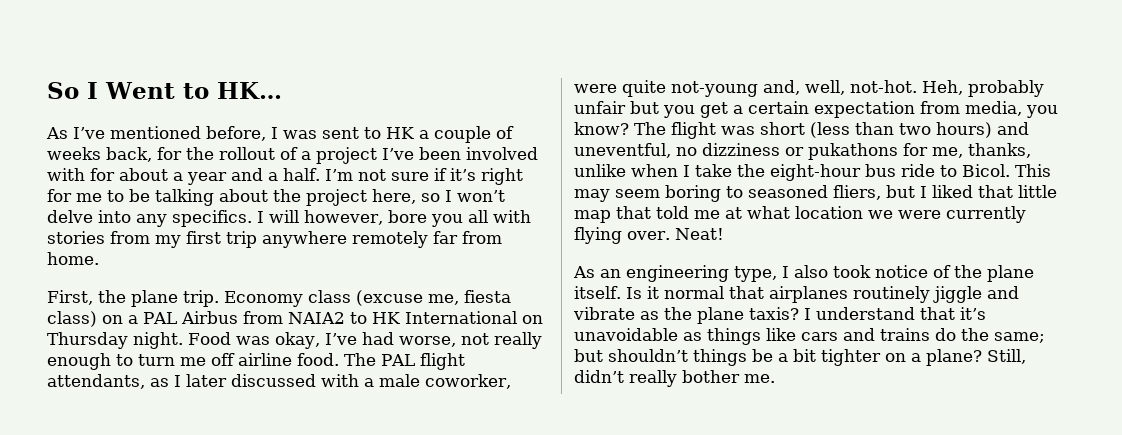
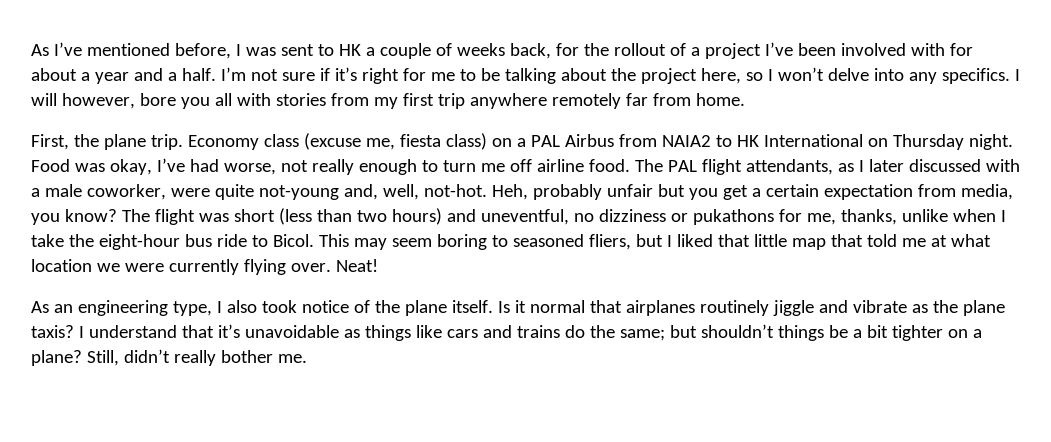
[47,82,282,99] So I Went to HK… // -> (31, 50) none

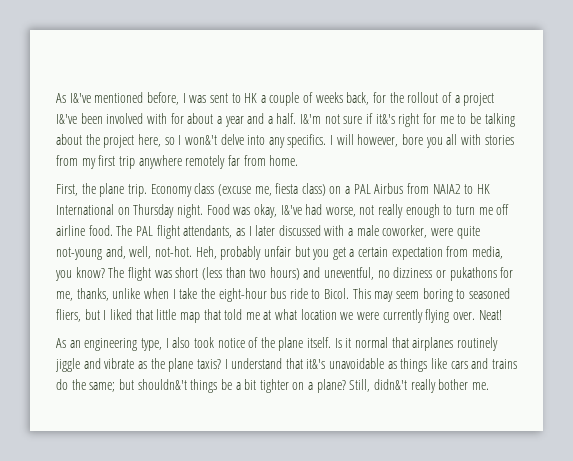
[31,42,82,56] As I’ve -> [56,93,91,103] As I&'ve
[764,42,793,56] I’ve -> [56,114,77,124] I&'ve
[220,67,246,81] I’m -> [300,114,322,124] I&'m
[334,67,357,81] it’s -> [375,114,395,124] it&'s
[777,67,824,81] won’t -> [184,135,217,145] won&'t
[156,158,185,172] I’ve -> [280,205,302,215] I&'ve
[217,324,240,338] it’s -> [306,359,326,369] it&'s
[700,324,774,338] shouldn’t -> [137,379,187,390] shouldn&'t
[123,349,170,363] didn’t -> [374,379,408,390] didn&'t

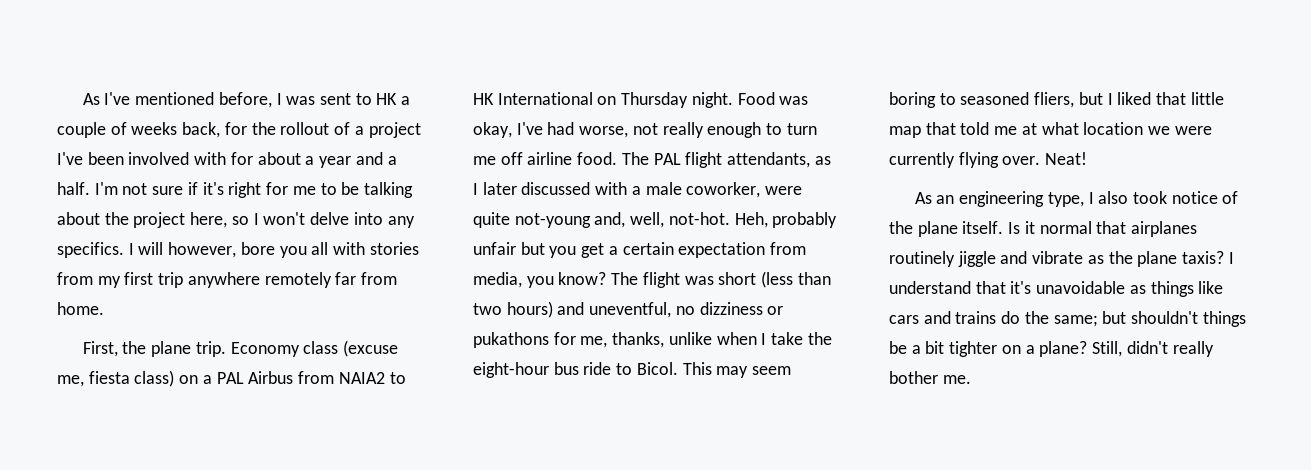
[56,93,91,103] As I&'ve -> [82,92,131,105] As I've
[56,114,77,124] I&'ve -> [57,152,83,165] I've
[300,114,322,124] I&'m -> [94,182,118,195] I'm
[375,114,395,124] it&'s -> [202,182,224,195] it's
[184,135,217,145] won&'t -> [263,212,306,225] won't
[280,205,302,215] I&'ve -> [516,122,543,135] I've
[306,359,326,369] it&'s -> [1010,281,1032,294] it's
[137,379,187,390] shouldn&'t -> [1131,311,1199,324] shouldn't
[374,379,408,390] didn&'t -> [1126,341,1168,354] didn't

